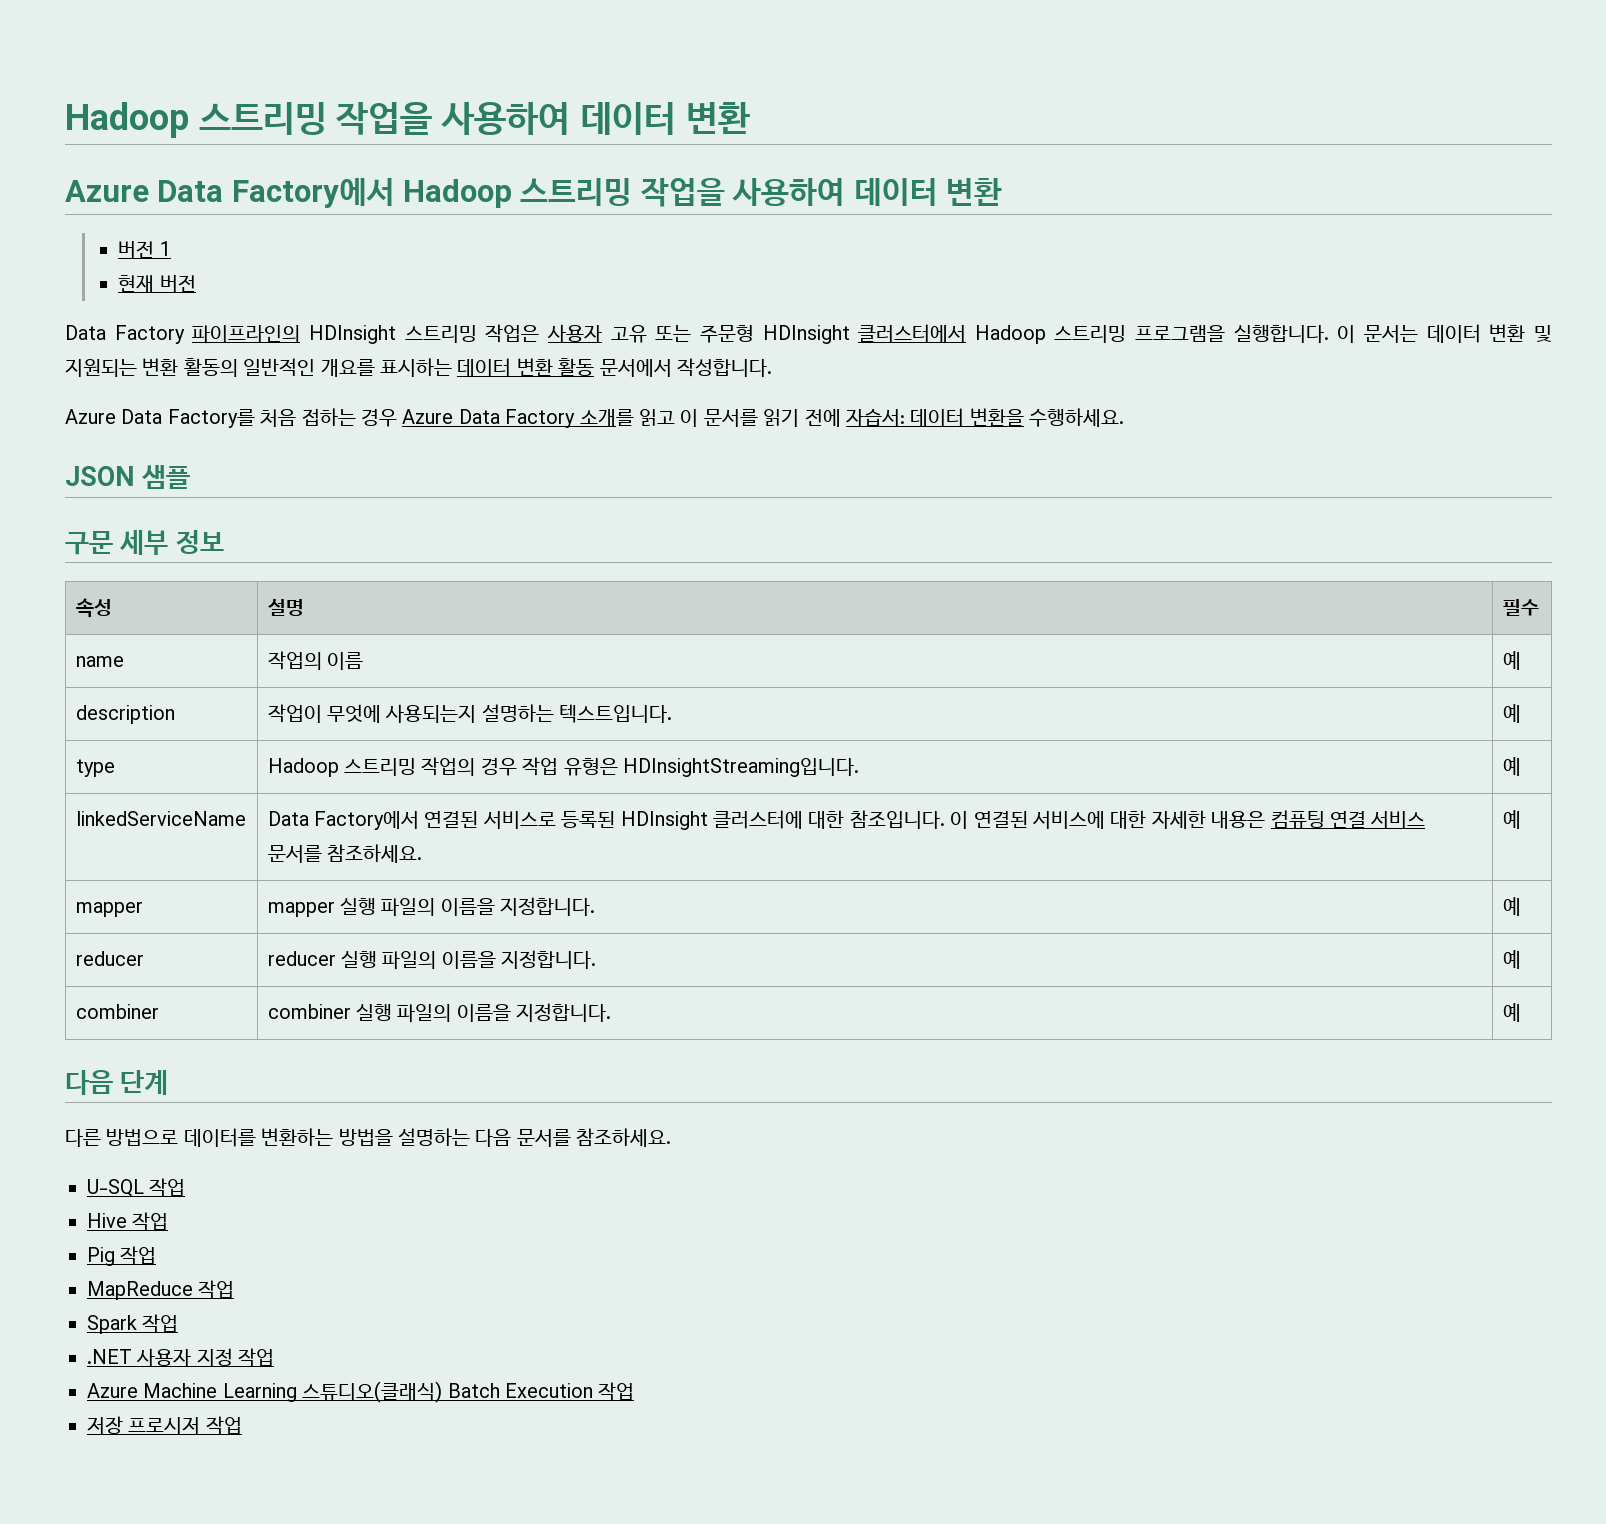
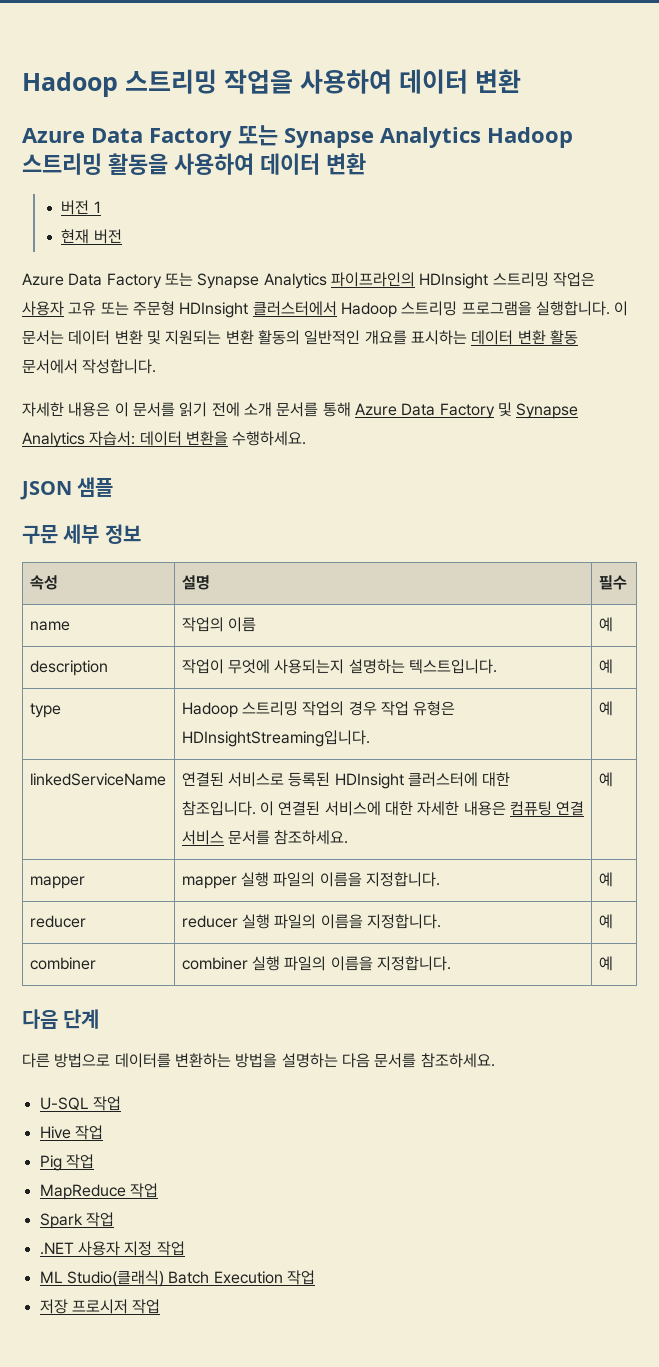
[231,178,725,208] Factory에서 Hadoop 스트리밍 작업을 -> [149,125,573,148] [22,153,168,175] Factory 또는 Synapse Analytics Hadoop 스트리밍 활동을
[65,325,185,344] Data Factory -> [22,272,327,289] Azure Data Factory 또는 Synapse Analytics
[65,408,841,428] Azure Data Factory를 처음 접하는 경우 Azure Data Factory 소개를 읽고 이 문서를 읽기 전에 -> [22,402,579,419] [22,432,85,448] 자세한 내용은 이 문서를 읽기 전에 소개 문서를 통해 Azure Data Factory 및 Synapse Analytics
[267,811,420,830] Data Factory에서 -> (166, 779) none
[87,1381,443,1403] Azure Machine Learning 스튜디오(클래식) -> [39,1270,164,1287] ML Studio(클래식)

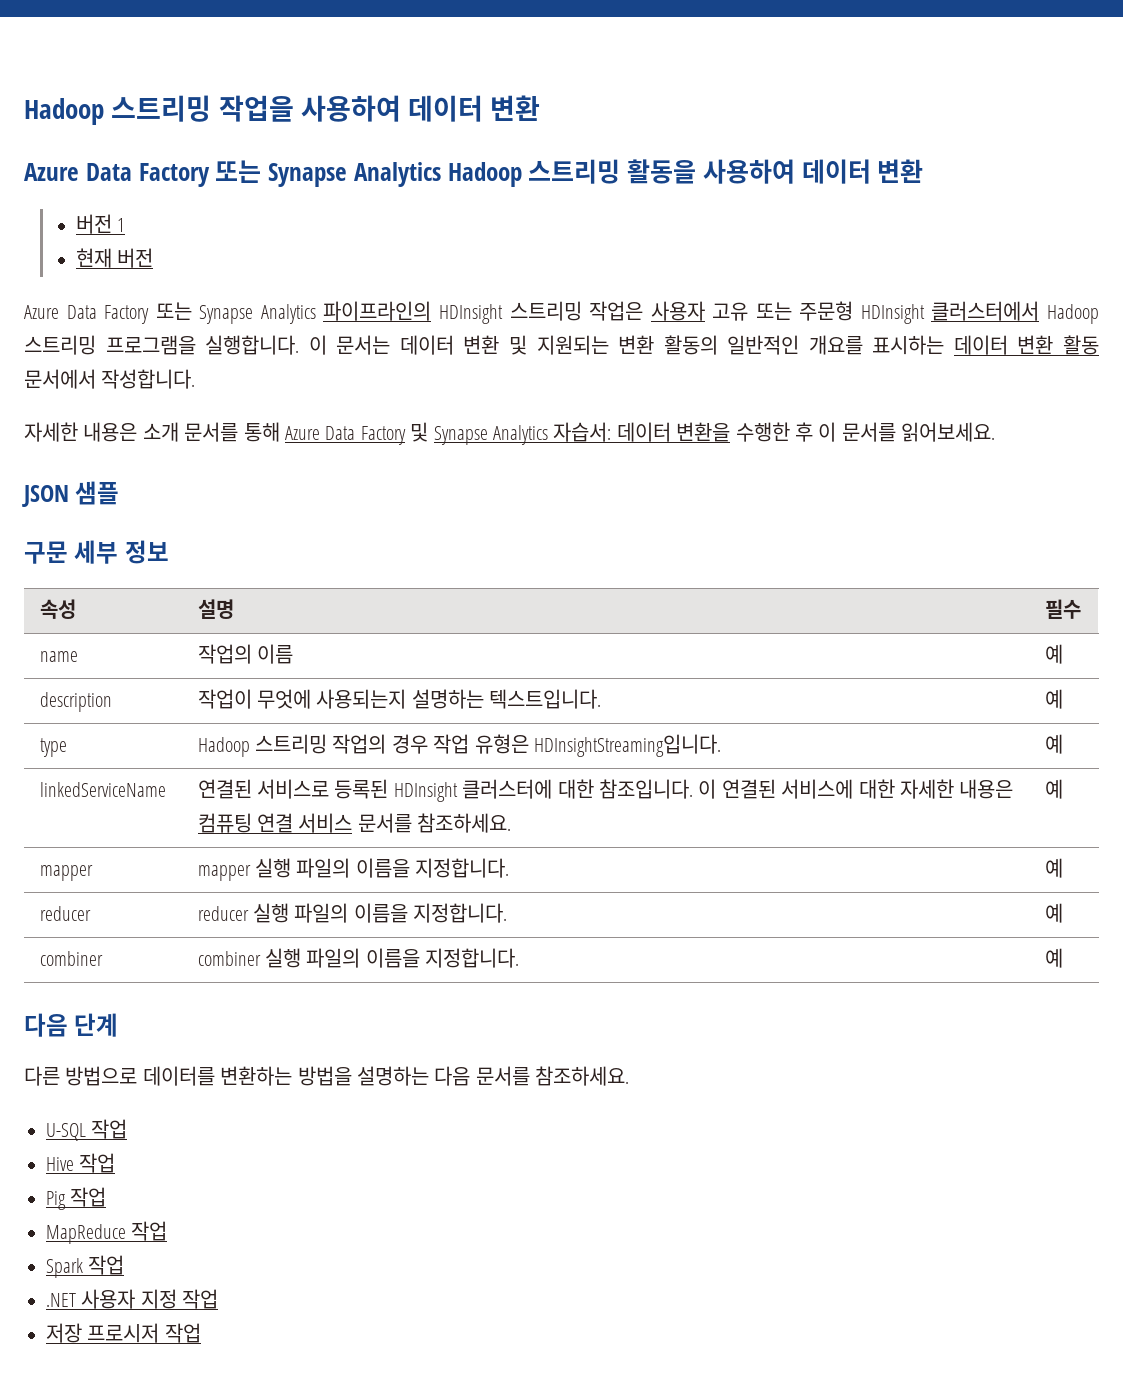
[114,402,240,417] 이 문서를 읽기 전에 -> (138, 432) none
[232,431,307,446] 수행하세요. -> [735,422,996,442] 수행한 후 이 문서를 읽어보세요.
[39,1270,315,1287] // ML Studio(클래식) Batch Execution 작업 -> (219, 1299) none

